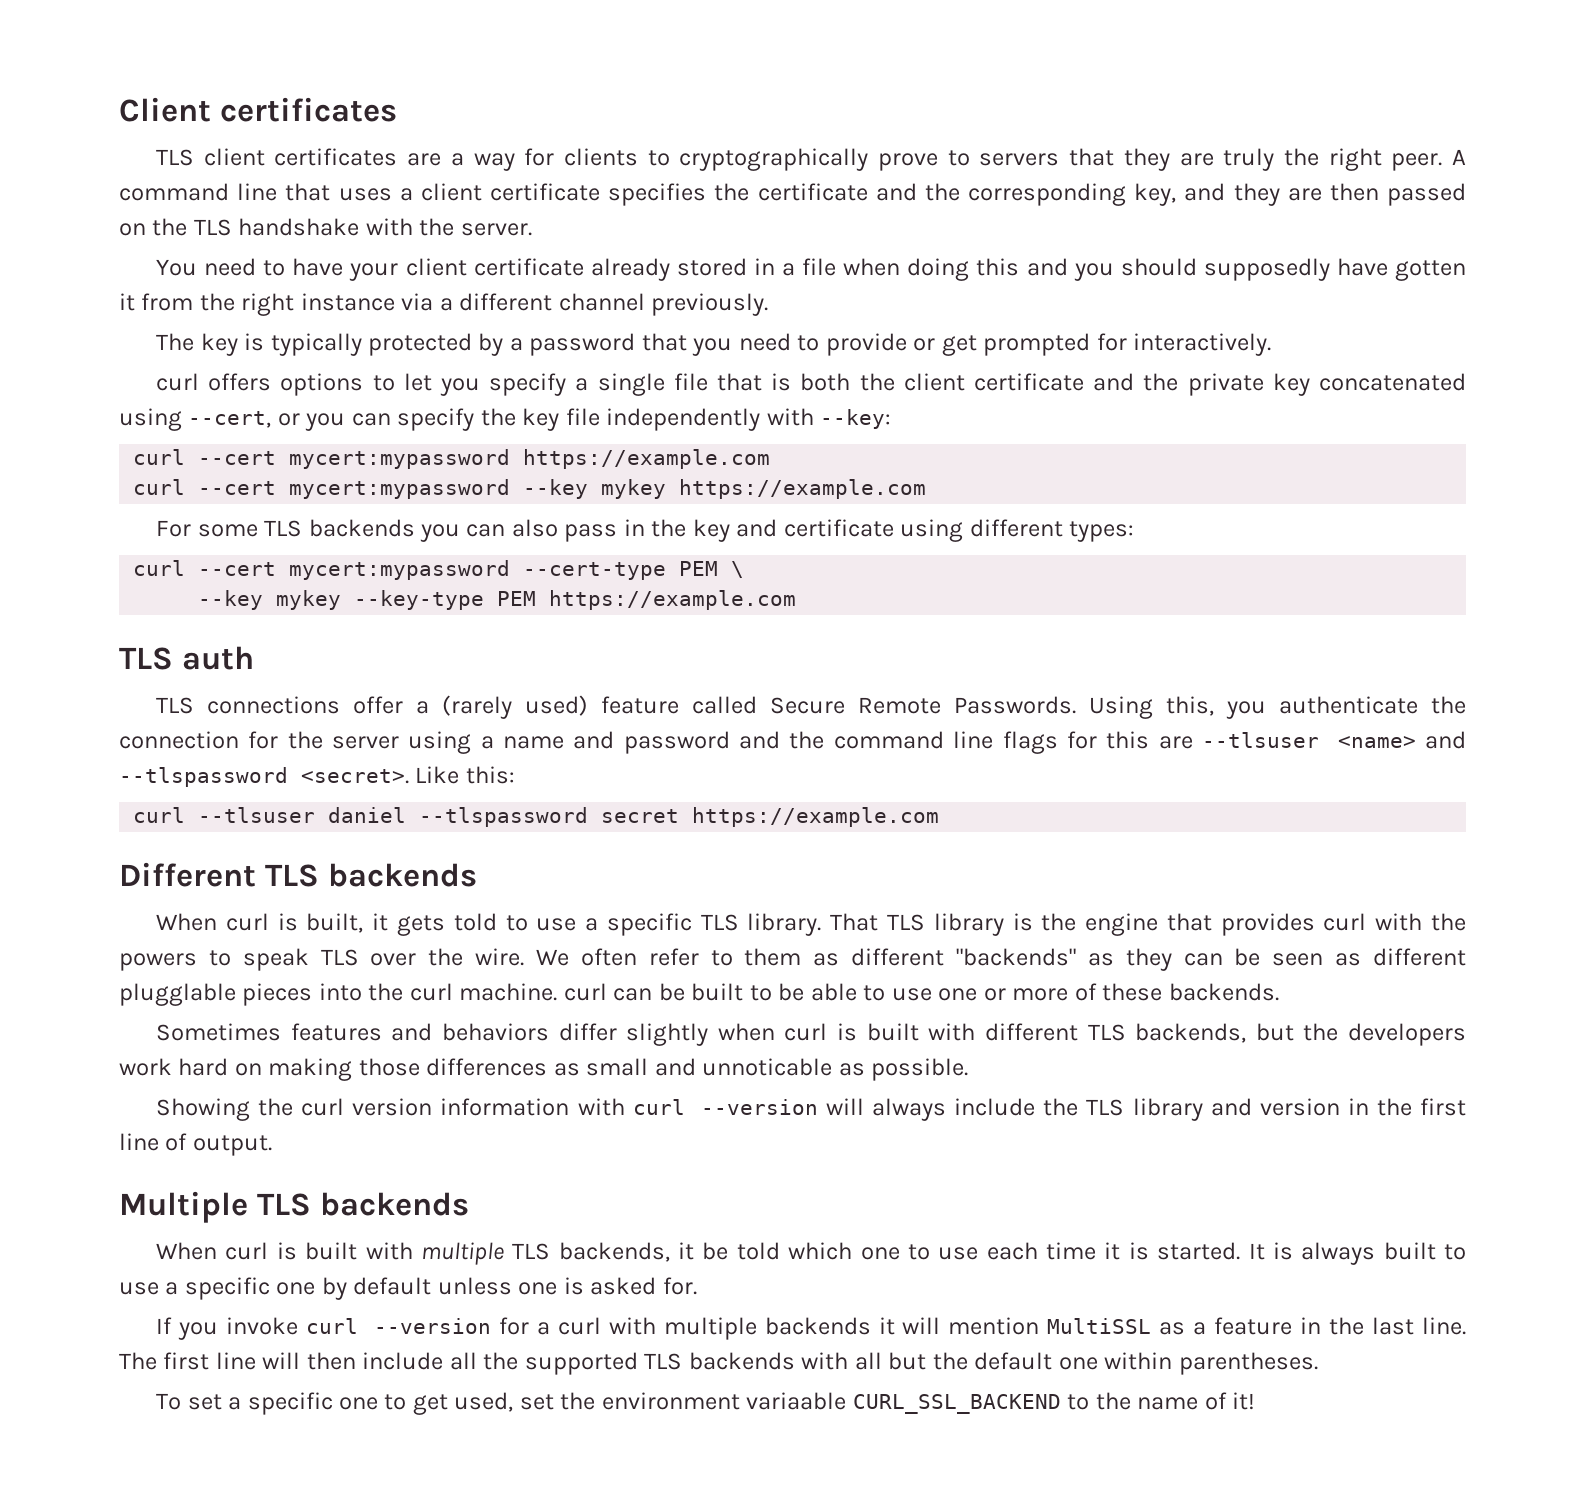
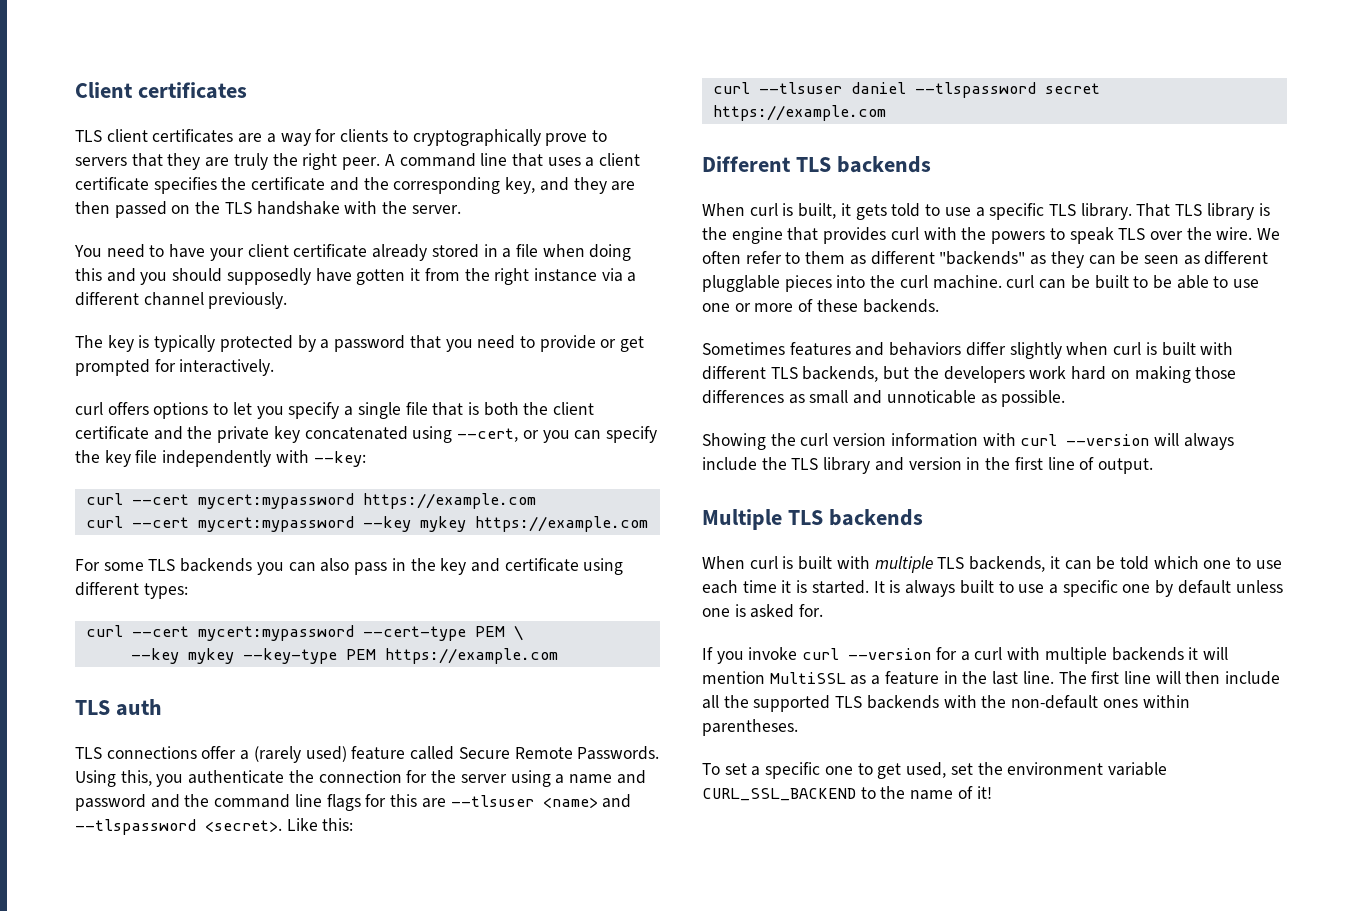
(695, 1251) none -> [1064,560,1092,570] can
[854,1352,1098,1370] all but the default one -> [981,695,1138,709] the non-default ones
[746,1392,847,1410] variaable -> [1107,762,1167,776] variable

